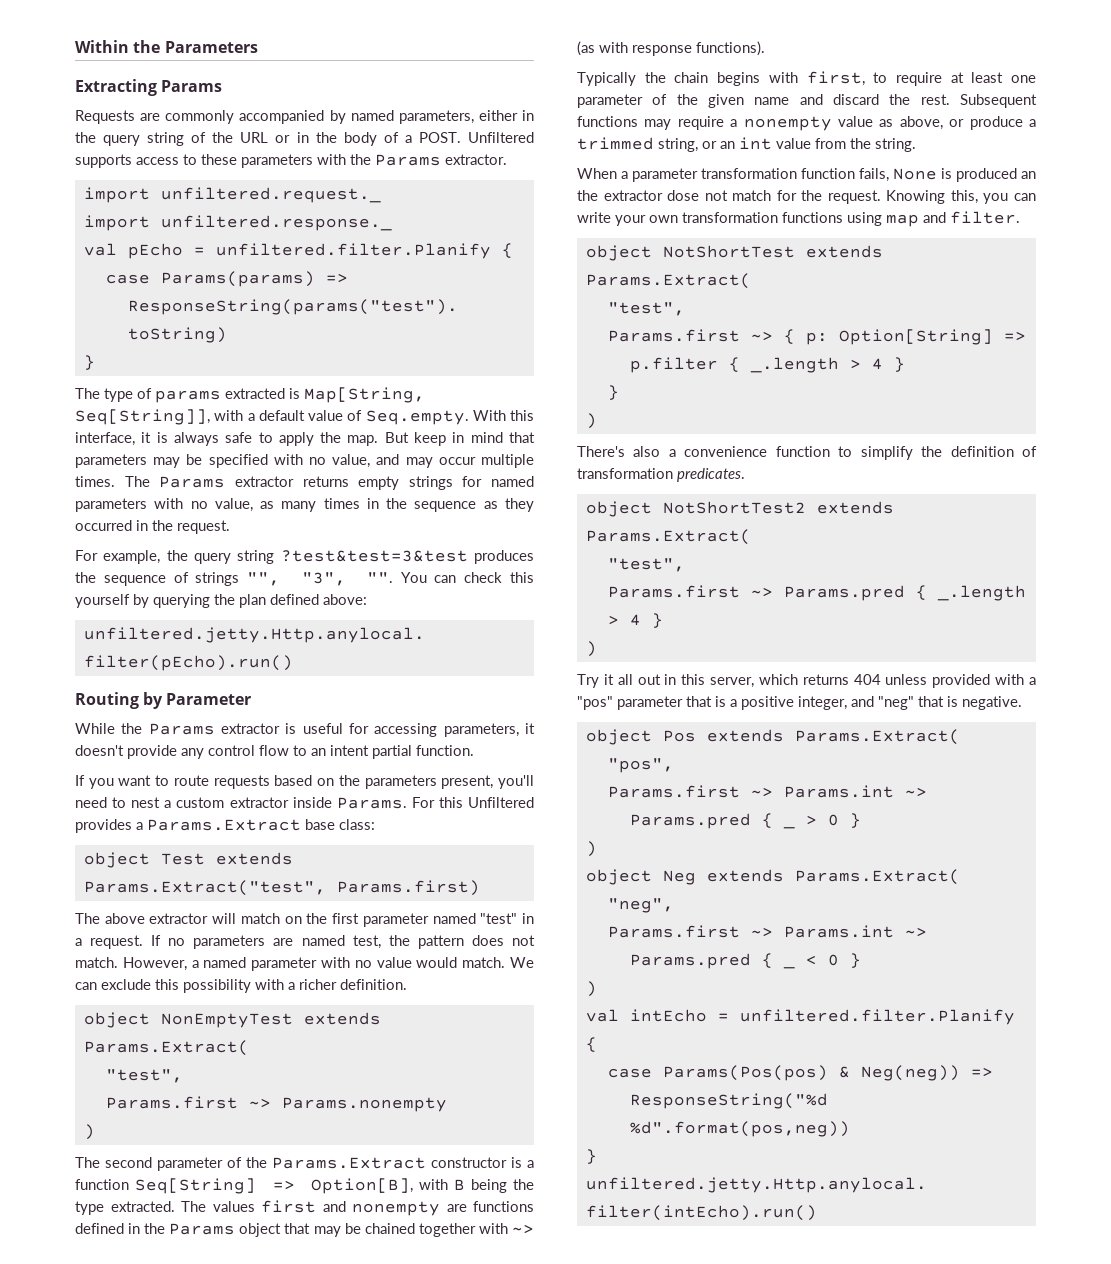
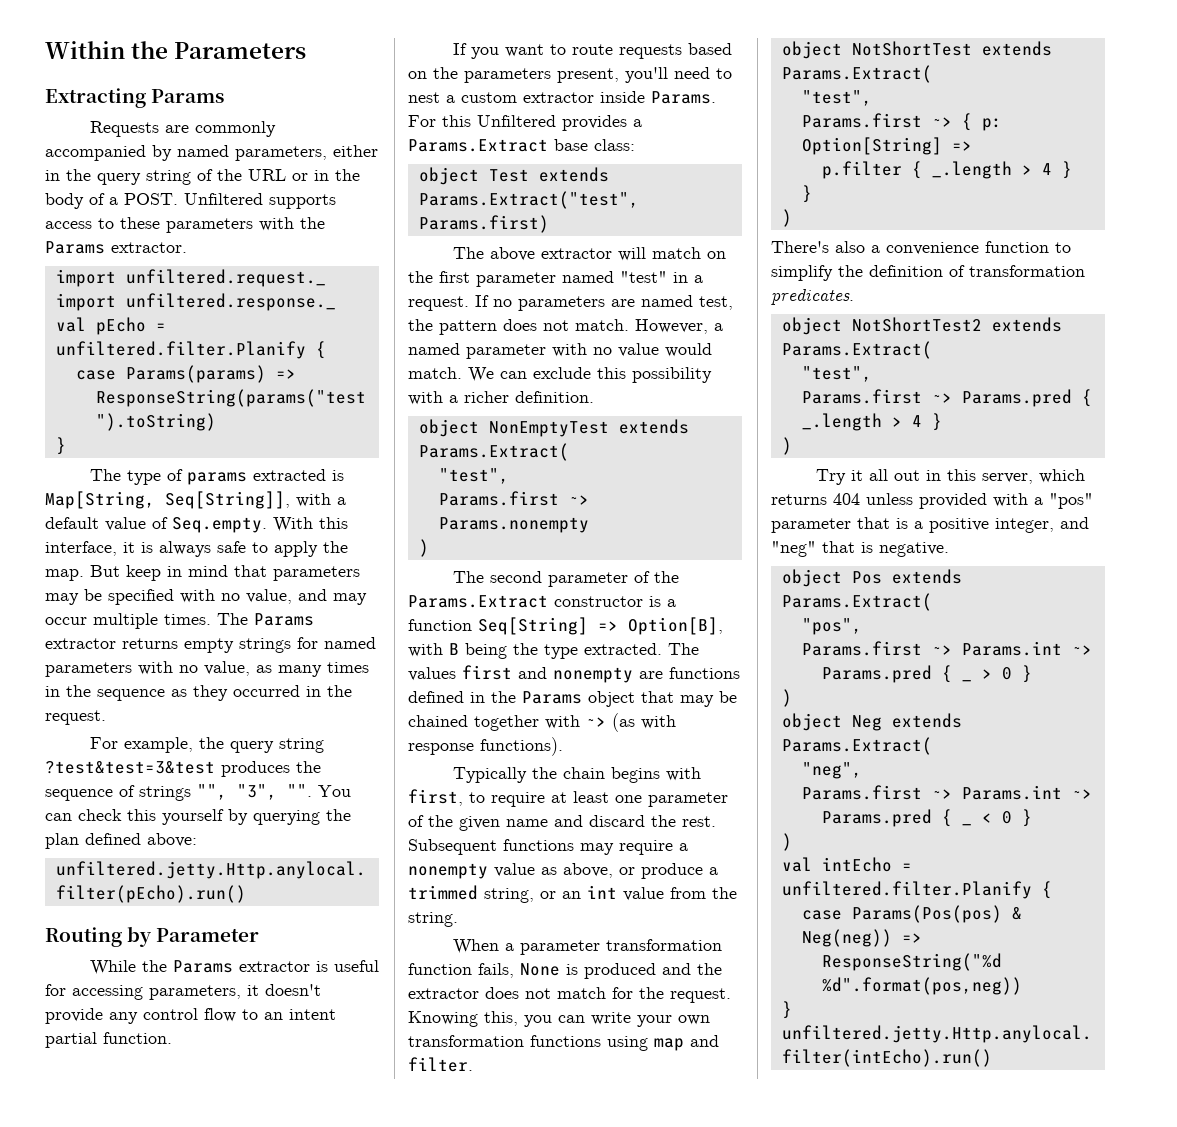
[1021,171,1036,179] an -> [662,963,691,975] and
[667,190,700,201] dose -> [485,987,519,999] does

